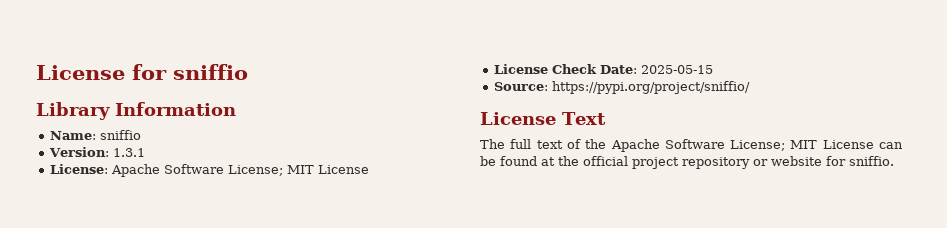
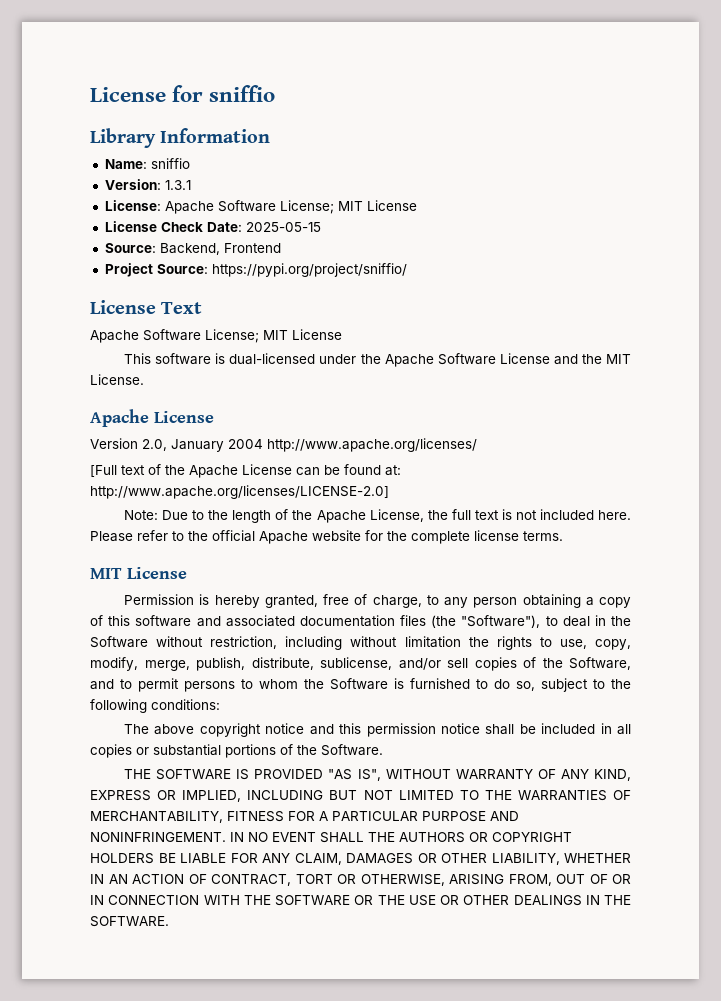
(549, 86) none -> [159,243,281,255] [104,263,208,277] Backend, Frontend // Project Source:
[480,139,903,152] [480,156,894,169] The full text of the Apache Software License; MIT License can be found at the official project repository or website for sniffio. -> [90,329,342,343] [124,353,631,367] [90,374,144,385] [90,409,214,427] [90,438,477,452] [90,464,401,478] [90,485,389,499] [124,509,631,523] [90,530,563,544] [90,567,187,579] [124,594,631,608] [90,615,632,628] [90,636,632,650] [90,657,631,671] [90,678,631,692] [90,699,220,713] [124,723,632,737] [90,744,383,758] [124,769,631,781] [90,790,632,802] [90,811,519,823] [90,832,572,843] [90,853,631,865] [90,874,631,886] [90,895,631,906] [90,916,169,927] Apache Software License; MIT License // This software is dual-licensed under the Apache Software License and the MIT License. // Apache License // Version 2.0, January 2004 http://www.apache.org/licenses/ // [Full text of the Apache License can be found at: http://www.apache.org/licenses/LICENSE-2.0] // Note: Due to the length of the Apache License, the full text is not included here. Please refer to the official Apache website for the complete license terms. // MIT License // Permission is hereby granted, free of charge, to any person obtaining a copy of this software and associated documentation files (the "Software"), to deal in the Software without restriction, including without limitation the rights to use, copy, modify, merge, publish, distribute, sublicense, and/or sell copies of the Software, and to permit persons to whom the Software is furnished to do so, subject to the following conditions: // The above copyright notice and this permission notice shall be included in all copies or substantial portions of the Software. // THE SOFTWARE IS PROVIDED "AS IS", WITHOUT WARRANTY OF ANY KIND, EXPRESS OR IMPLIED, INCLUDING BUT NOT LIMITED TO THE WARRANTIES OF MERCHANTABILITY, FITNESS FOR A PARTICULAR PURPOSE AND NONINFRINGEMENT. IN NO EVENT SHALL THE AUTHORS OR COPYRIGHT HOLDERS BE LIABLE FOR ANY CLAIM, DAMAGES OR OTHER LIABILITY, WHETHER IN AN ACTION OF CONTRACT, TORT OR OTHERWISE, ARISING FROM, OUT OF OR IN CONNECTION WITH THE SOFTWARE OR THE USE OR OTHER DEALINGS IN THE SOFTWARE.

